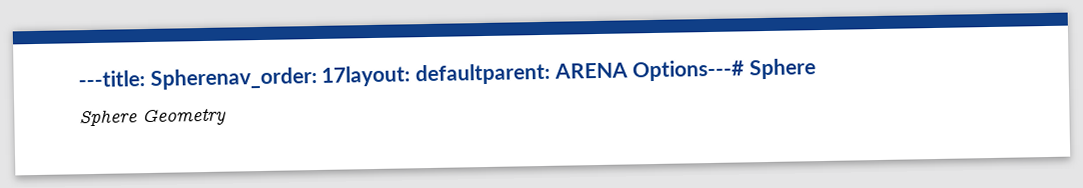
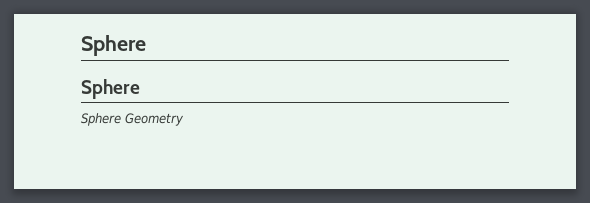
[78,59,745,90] ---title: Spherenav_order: 17layout: defaultparent: ARENA Options---# -> [81,35,146,56] Sphere //

